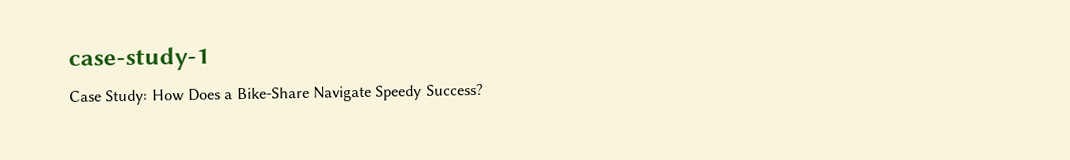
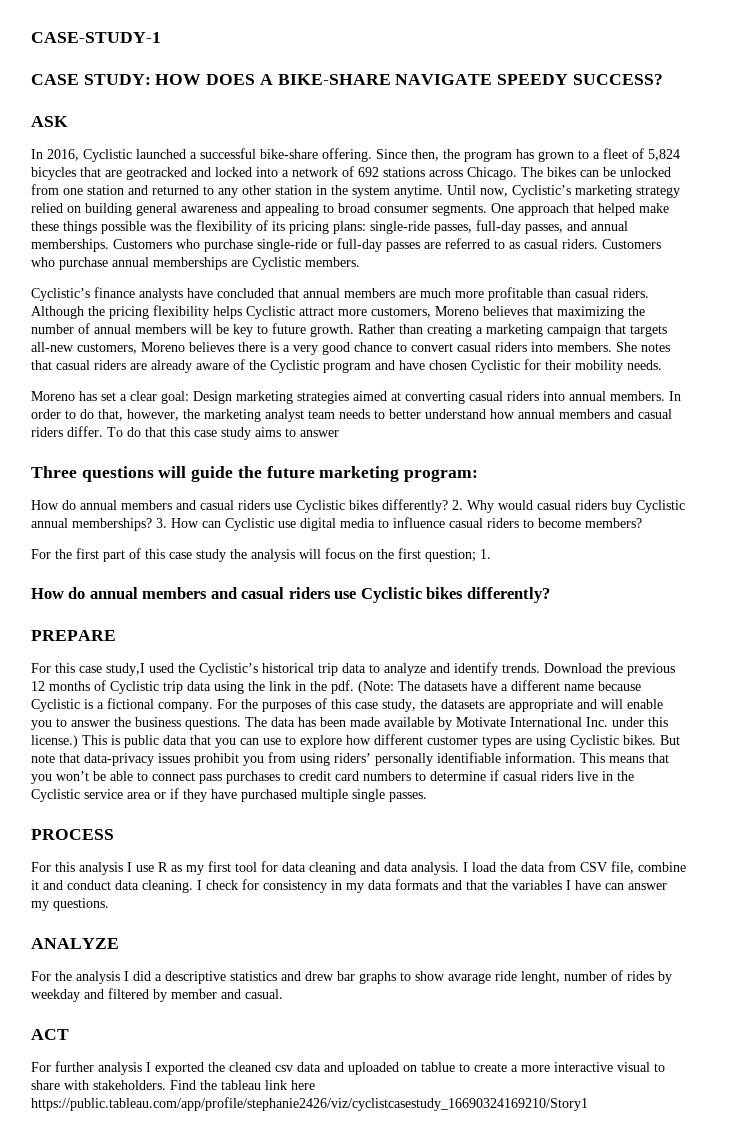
[68,46,210,72] [69,83,483,106] case-study-1 // Case Study: How Does a Bike-Share Navigate Speedy Success? -> [31,32,161,43] [31,74,663,85] [31,116,68,127] [31,148,680,162] [31,166,671,180] [31,184,680,198] [31,203,669,216] [31,220,628,234] [31,238,661,252] [31,257,360,270] [31,287,649,301] [31,305,645,319] [31,323,667,337] [31,342,670,355] [31,359,662,373] [31,391,681,404] [31,409,672,422] [31,426,339,440] [31,466,479,482] [31,499,685,513] [31,517,642,531] [31,548,491,562] [31,587,550,603] [31,630,116,641] [31,662,675,676] [31,680,641,694] [31,698,663,712] [31,717,668,730] [31,734,680,748] [31,752,669,766] [31,770,634,784] [31,788,427,802] [31,829,114,840] [31,861,686,875] [31,879,667,893] [31,898,109,911] [31,938,119,949] [31,970,672,984] [31,988,283,1002] [31,1029,69,1040] [31,1061,665,1075] [31,1080,315,1090] [31,1097,588,1111] CASE-STUDY-1 // CASE STUDY: HOW DOES A BIKE-SHARE NAVIGATE SPEEDY SUCCESS? // ASK // In 2016, Cyclistic launched a successful bike-share offering. Since then, the program has grown to a fleet of 5,824 bicycles that are geotracked and locked into a network of 692 stations across Chicago. The bikes can be unlocked from one station and returned to any other station in the system anytime. Until now, Cyclistic’s marketing strategy relied on building general awareness and appealing to broad consumer segments. One approach that helped make these things possible was the flexibility of its pricing plans: single-ride passes, full-day passes, and annual memberships. Customers who purchase single-ride or full-day passes are referred to as casual riders. Customers who purchase annual memberships are Cyclistic members. // Cyclistic’s finance analysts have concluded that annual members are much more profitable than casual riders. Although the pricing flexibility helps Cyclistic attract more customers, Moreno believes that maximizing the number of annual members will be key to future growth. Rather than creating a marketing campaign that targets all-new customers, Moreno believes there is a very good chance to convert casual riders into members. She notes that casual riders are already aware of the Cyclistic program and have chosen Cyclistic for their mobility needs. // Moreno has set a clear goal: Design marketing strategies aimed at converting casual riders into annual members. In order to do that, however, the marketing analyst team needs to better understand how annual members and casual riders differ. To do that this case study aims to answer // Three questions will guide the future marketing program: // How do annual members and casual riders use Cyclistic bikes differently? 2. Why would casual riders buy Cyclistic annual memberships? 3. How can Cyclistic use digital media to influence casual riders to become members? // For the first part of this case study the analysis will focus on the first question; 1. // How do annual members and casual riders use Cyclistic bikes differently? // PREPARE // For this case study,I used the Cyclistic’s historical trip data to analyze and identify trends. Download the previous 12 months of Cyclistic trip data using the link in the pdf. (Note: The datasets have a different name because Cyclistic is a fictional company. For the purposes of this case study, the datasets are appropriate and will enable you to answer the business questions. The data has been made available by Motivate International Inc. under this license.) This is public data that you can use to explore how different customer types are using Cyclistic bikes. But note that data-privacy issues prohibit you from using riders’ personally identifiable information. This means that you won’t be able to connect pass purchases to credit card numbers to determine if casual riders live in the Cyclistic service area or if they have purchased multiple single passes. // PROCESS // For this analysis I use R as my first tool for data cleaning and data analysis. I load the data from CSV file, combine it and conduct data cleaning. I check for consistency in my data formats and that the variables I have can answer my questions. // ANALYZE // For the analysis I did a descriptive statistics and drew bar graphs to show avarage ride lenght, number of rides by weekday and filtered by member and casual. // ACT // For further analysis I exported the cleaned csv data and uploaded on tablue to create a more interactive visual to share with stakeholders. Find the tableau link here https://public.tableau.com/app/profile/stephanie2426/viz/cyclistcasestudy_16690324169210/Story1

